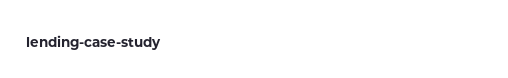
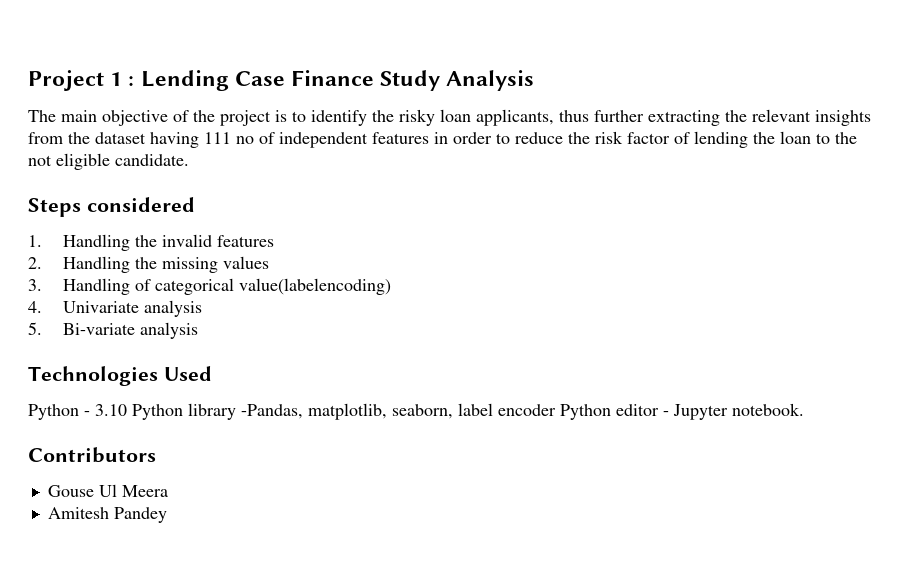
[26,35,161,50] lending-case-study -> [28,70,535,91] [28,109,871,126] [28,131,857,148] [28,153,189,170] [28,197,195,217] [28,234,274,251] [28,256,269,273] [28,278,391,295] [28,300,202,317] [28,322,198,339] [28,366,212,386] [28,403,804,420] [28,447,156,463] [47,484,168,497] [47,507,167,523] Project 1 : Lending Case Finance Study Analysis // The main objective of the project is to identify the risky loan applicants, thus further extracting the relevant insights from the dataset having 111 no of independent features in order to reduce the risk factor of lending the loan to the not eligible candidate. // Steps considered // 1. Handling the invalid features // 2. Handling the missing values // 3. Handling of categorical value(labelencoding) // 4. Univariate analysis // 5. Bi-variate analysis // Technologies Used // Python - 3.10 Python library -Pandas, matplotlib, seaborn, label encoder Python editor - Jupyter notebook. // Contributors // Gouse Ul Meera // Amitesh Pandey

